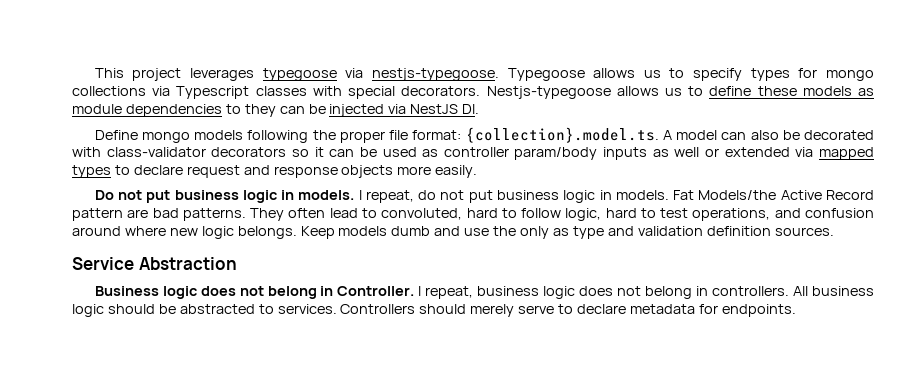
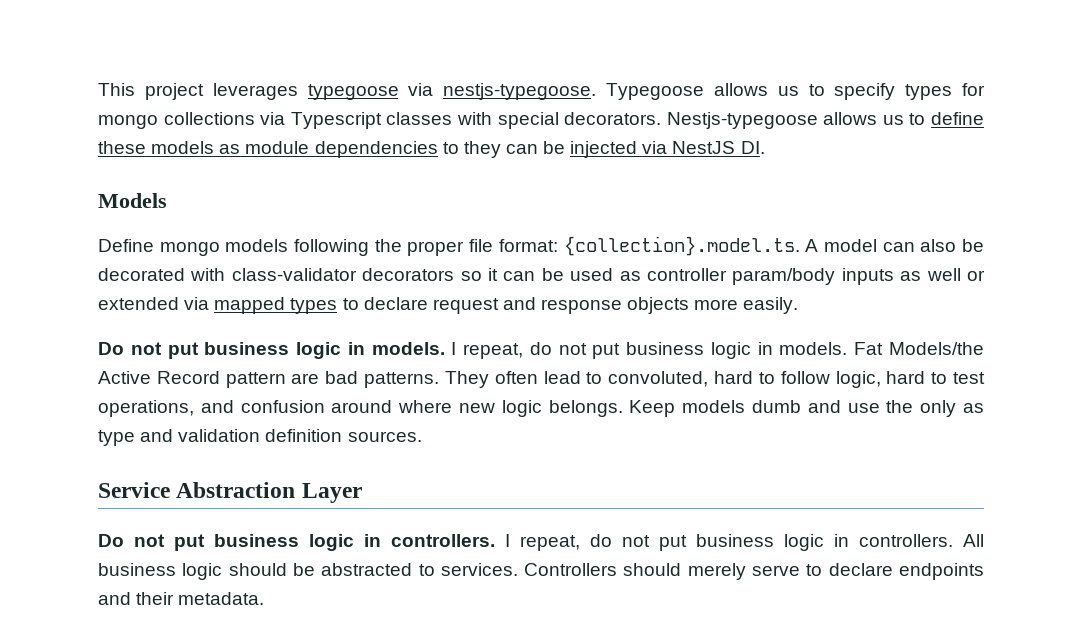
(480, 109) none -> [98,193,167,208] // Models
[94,286,693,299] // Business logic does not belong in Controller. I repeat, business logic does not belong -> [301,483,362,503] [98,534,824,551] Layer // Do not put business logic in controllers. I repeat, do not put business logic
[629,304,796,317] metadata for endpoints. -> [898,563,984,580] [98,592,265,605] endpoints and their metadata.

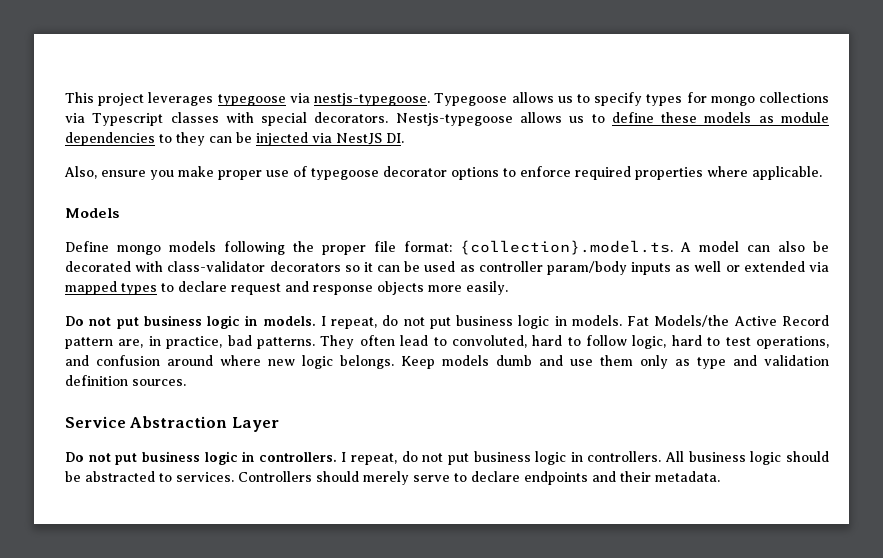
(765, 147) none -> [64,166,822,180] // Also, ensure you make proper use of typegoose decorator options to enforce required properties where applicable.
[291,373,320,384] are -> [118,336,223,349] are, in practice,
[886,400,914,413] the -> [600,355,633,366] them

